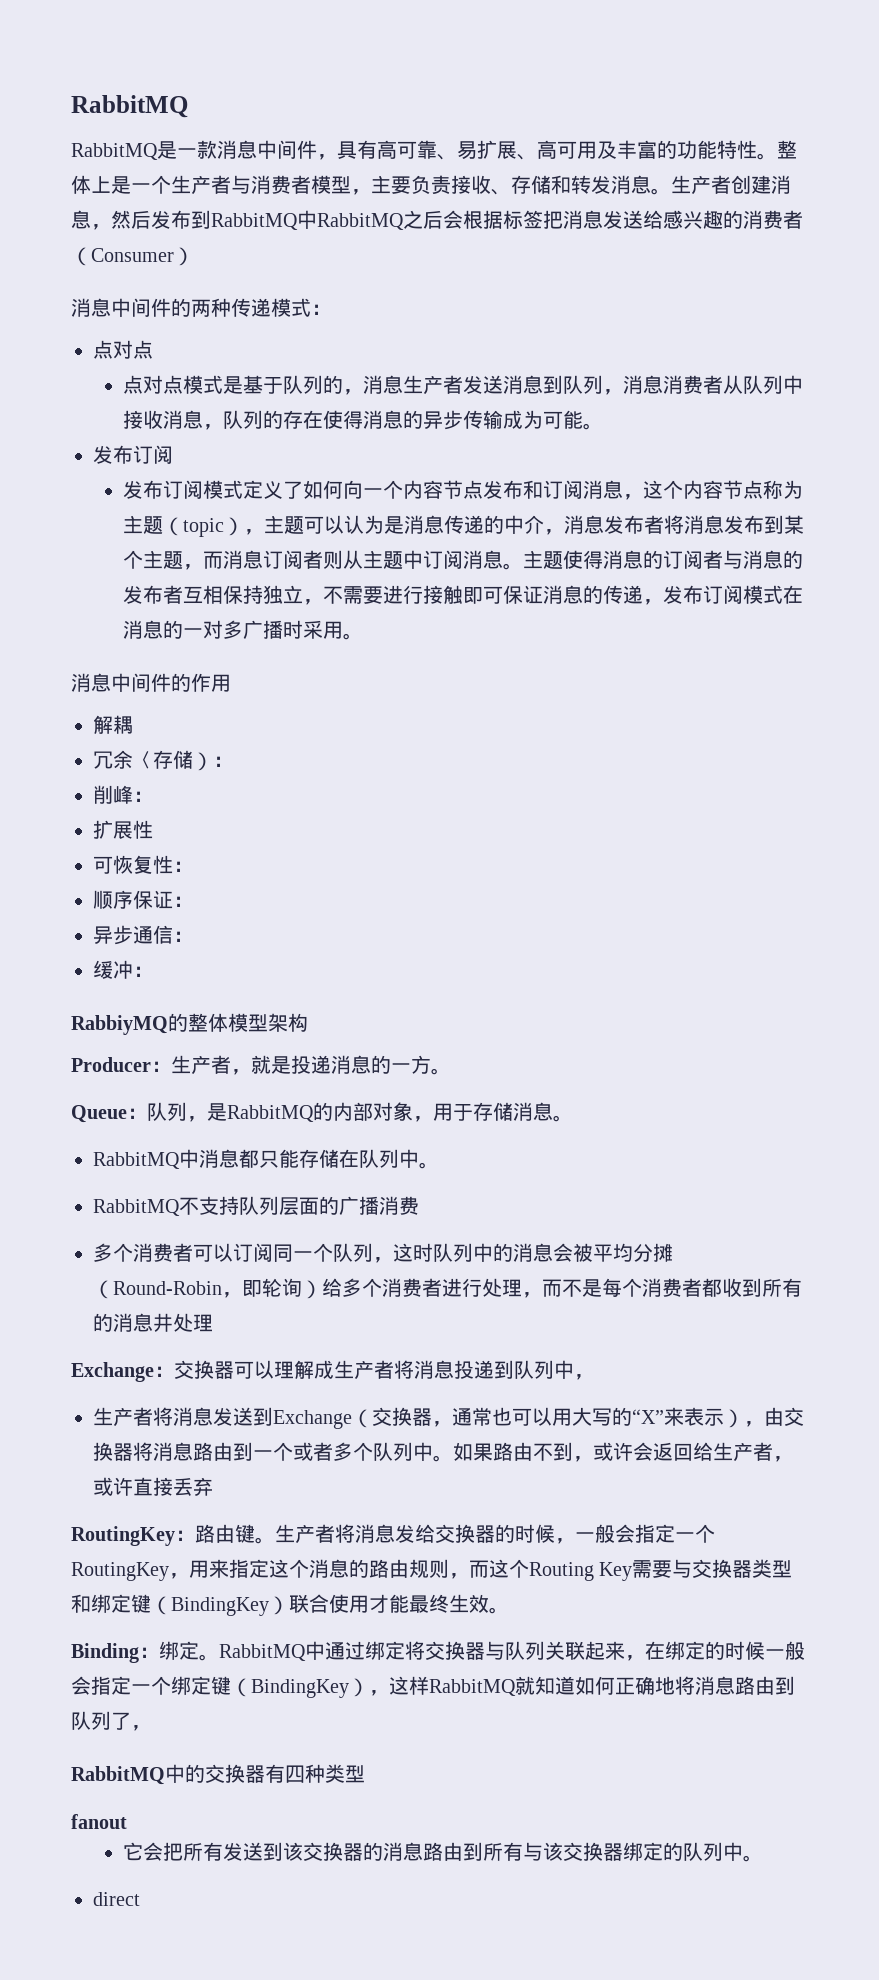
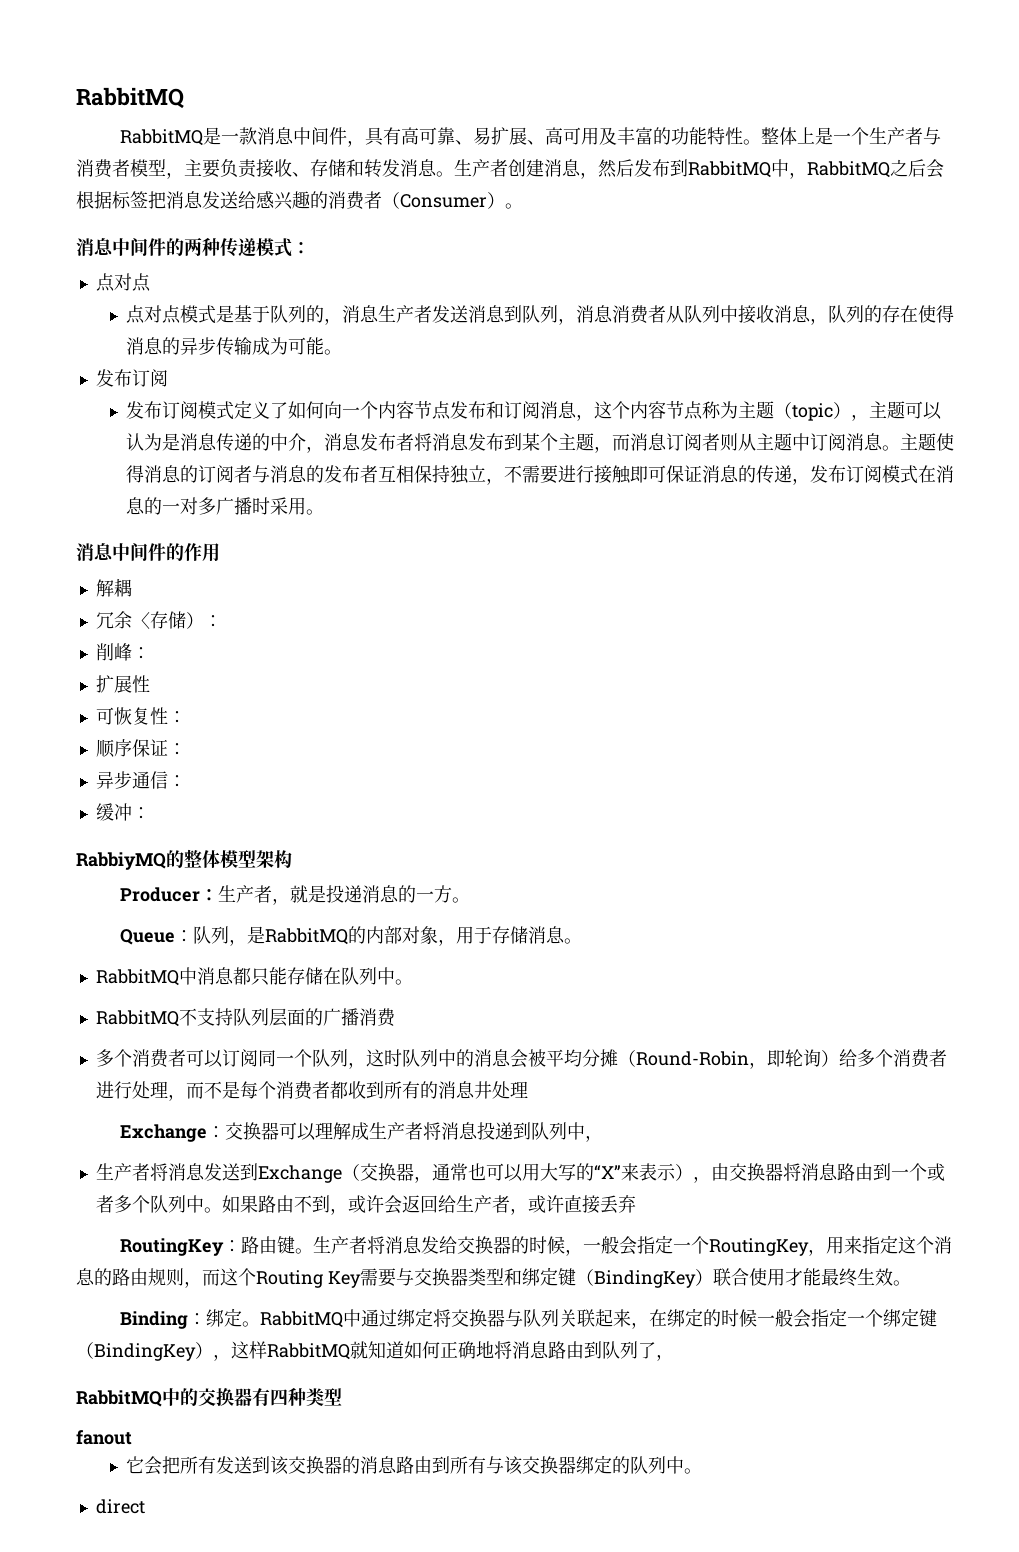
(317, 219) none -> [789,172,807,179] ，
(194, 256) none -> [505,203,523,209] 。

